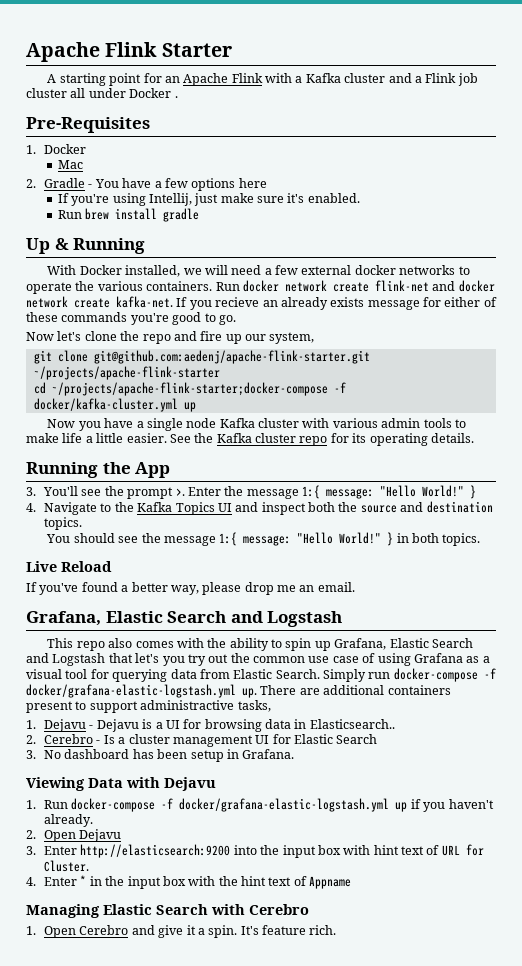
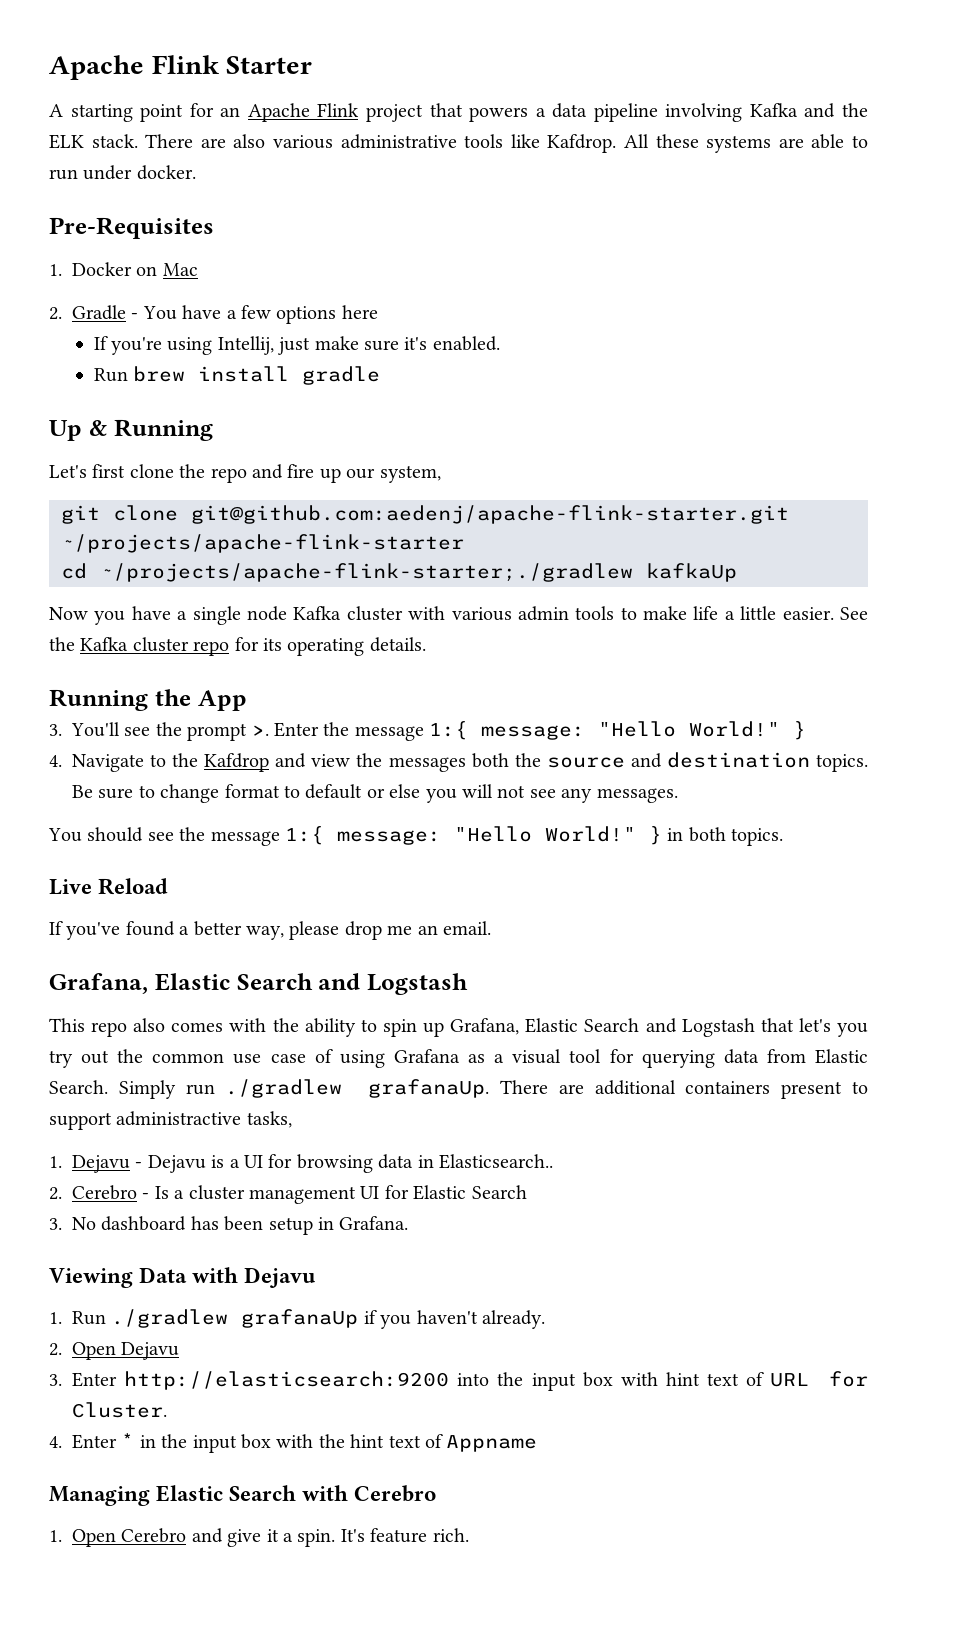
[265,73,478,86] [26,88,178,98] with a Kafka cluster and a Flink job cluster all under Docker . -> [365,103,868,122] [49,134,869,153] [49,165,196,180] project that powers a data pipeline involving Kafka and the ELK stack. There are also various administrative tools like Kafdrop. All these systems are able to run under docker.
(87, 149) // -> [136,266,158,276] on
[47,265,470,277] [26,280,495,294] [26,296,497,310] [26,312,236,325] [26,331,82,341] With Docker installed, we will need a few external docker networks to operate the various containers. Run docker network create flink-net and docker network create kafka-net. If you recieve an already exists message for either of these commands you're good to go. // Now let's -> [49,464,126,478] Let's first
[51,382,346,396] [33,398,196,412] ~/projects/apache-flink-starter;docker-compose -f docker/kafka-cluster.yml up -> [100,563,737,582] ~/projects/apache-flink-starter;./gradlew kafkaUp
[137,502,306,515] Kafka Topics UI and inspect -> [204,753,466,772] Kafdrop and view the messages
(83, 523) none -> [72,784,678,803] Be sure to change format to default or else you will not see any messages.
[393,668,496,682] [26,684,257,698] docker-compose -f docker/grafana-elastic-logstash.yml up. -> [225,1079,490,1098] ./gradlew grafanaUp.
[71,798,408,812] docker-compose -f docker/grafana-elastic-logstash.yml up -> [111,1309,359,1328] ./gradlew grafanaUp

